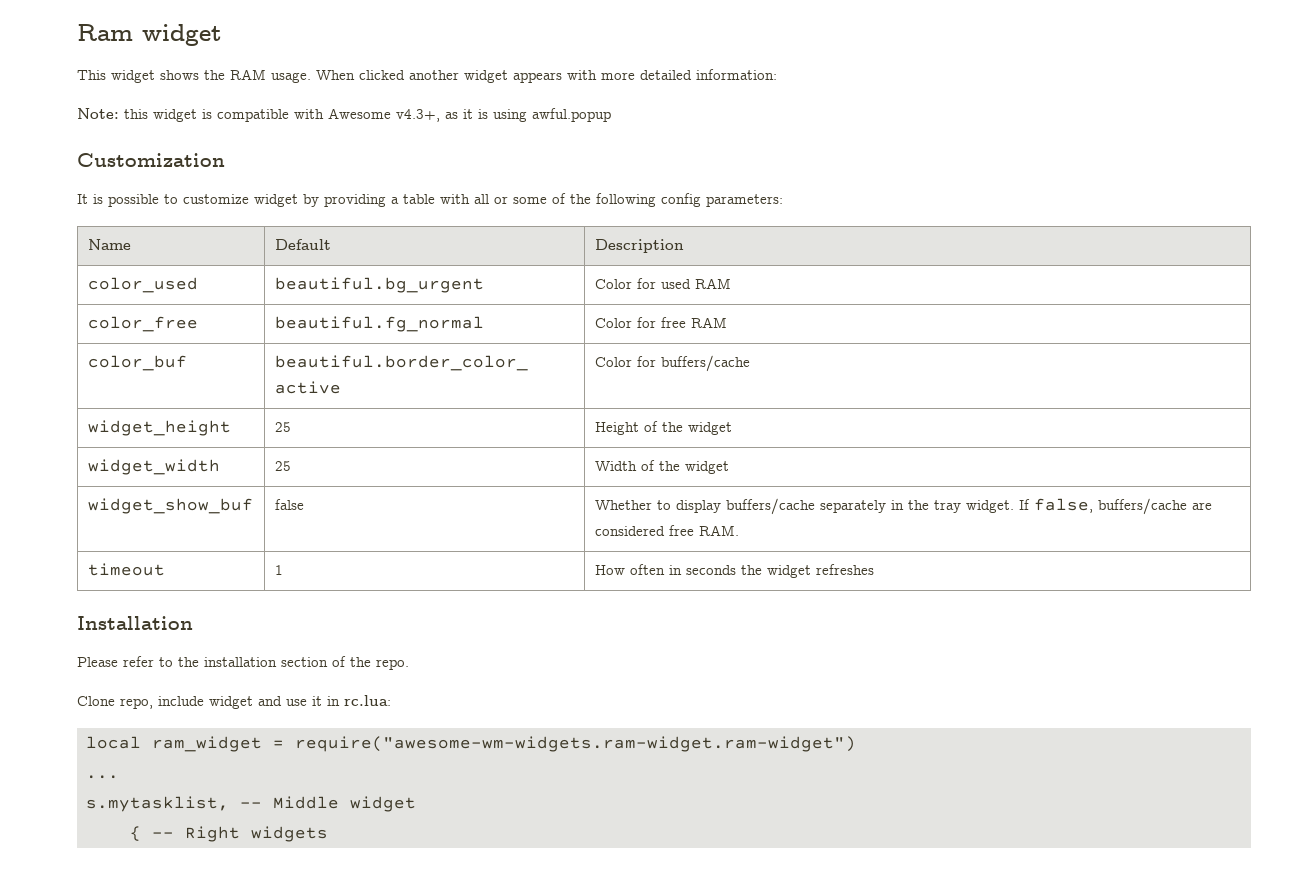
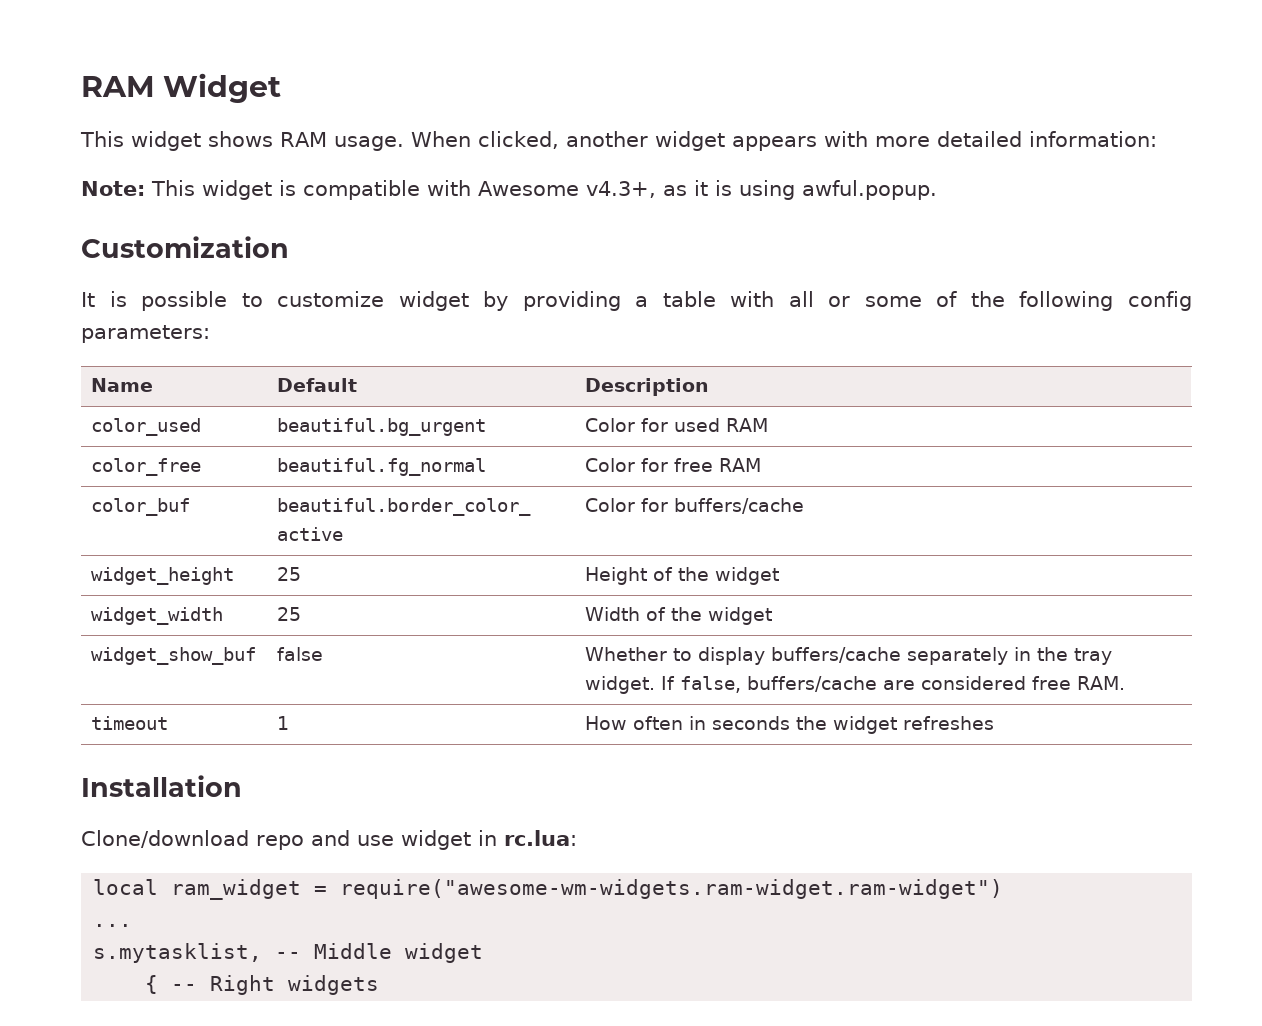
[77,24,222,46] Ram widget -> [81,73,282,103] RAM Widget
[204,70,225,80] the -> (273, 139) none
[359,70,405,80] clicked -> [477,131,559,149] clicked,
[124,109,148,119] this -> [151,180,195,196] This
[532,108,611,122] awful.popup -> [801,180,937,200] awful.popup.
[77,656,409,670] [77,696,253,709] Please refer to the installation section of the repo. // Clone repo, include widget -> [81,830,304,850] Clone/download repo
[312,696,322,706] it -> [401,830,471,850] widget

